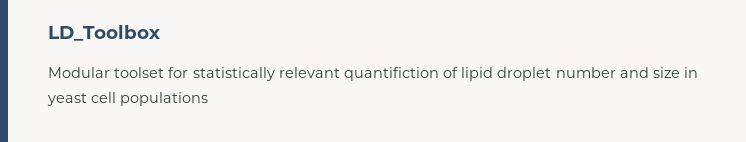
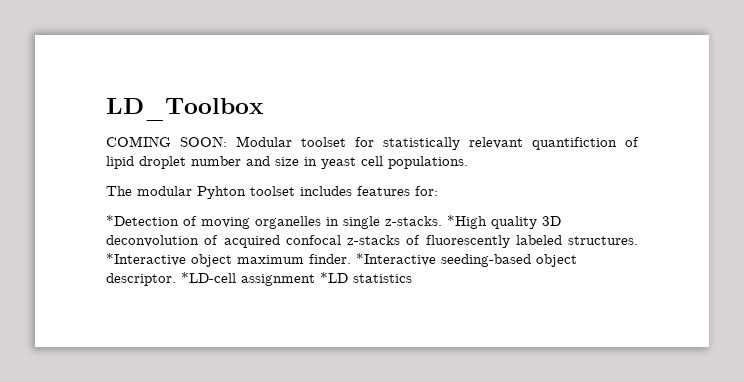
(160, 33) none -> [106,136,227,147] COMING SOON:
[120,92,208,106] populations -> [388,156,468,169] [106,186,438,199] [106,215,561,229] [106,235,638,248] [106,253,577,267] [106,272,412,286] populations. // The modular Pyhton toolset includes features for: // *Detection of moving organelles in single z-stacks. *High quality 3D deconvolution of acquired confocal z-stacks of fluorescently labeled structures. *Interactive object maximum finder. *Interactive seeding-based object descriptor. *LD-cell assignment *LD statistics

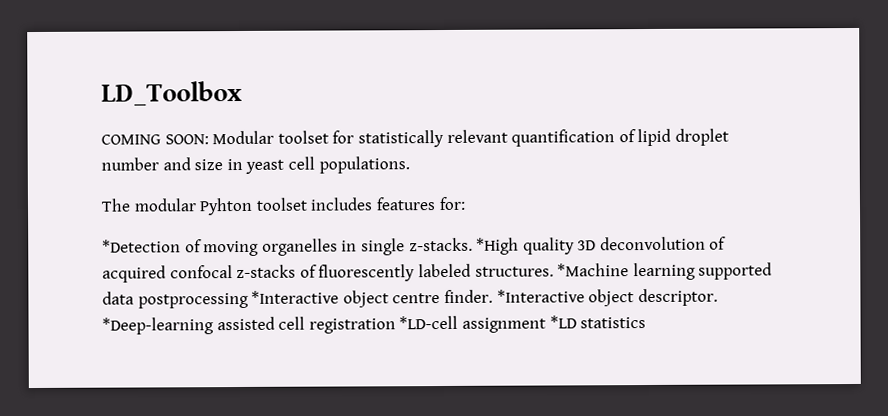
[532,137,617,150] quantifiction -> [511,129,616,147] quantification
[106,253,304,267] *Interactive object maximum -> [557,262,773,281] [102,290,441,309] *Machine learning supported data postprocessing *Interactive object centre
[441,254,531,267] seeding-based -> (585, 296) none
(176, 279) none -> [102,316,396,335] *Deep-learning assisted cell registration

